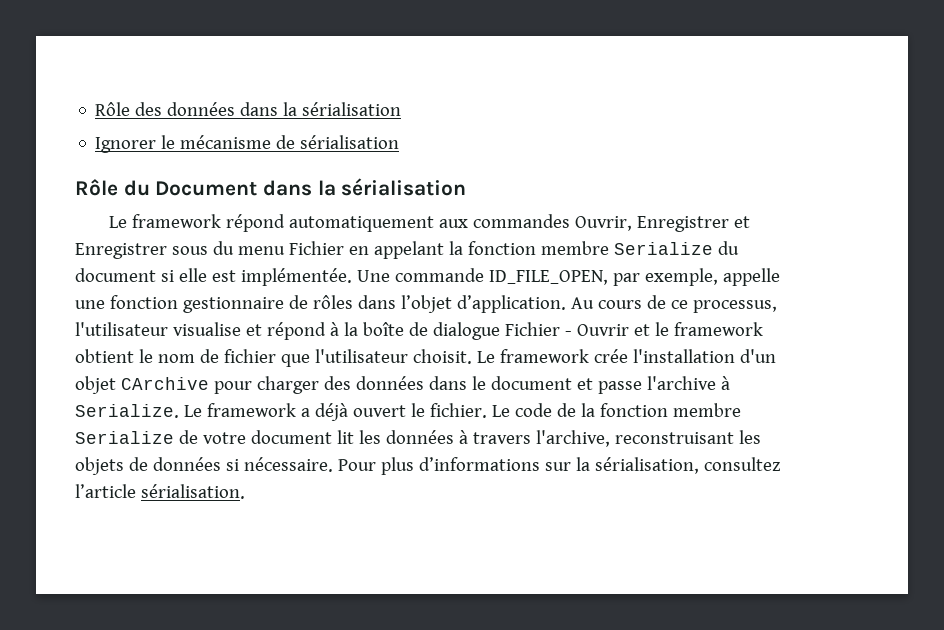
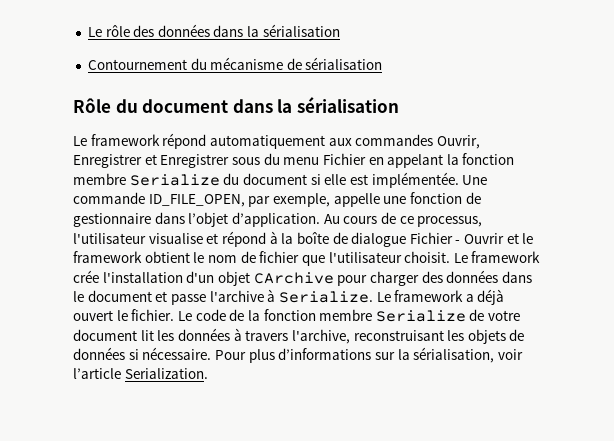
[95,102,131,116] Rôle -> [87,25,130,37] Le rôle
[95,135,176,153] Ignorer le -> [87,58,207,70] Contournement du
[155,181,258,196] Document -> [142,99,229,113] document
[182,295,353,313] gestionnaire de rôles -> [465,192,481,204] [73,213,151,227] de gestionnaire
[703,457,781,471] [75,484,245,499] consultez l’article sérialisation. -> [497,349,523,360] [73,368,208,379] voir l’article Serialization.

